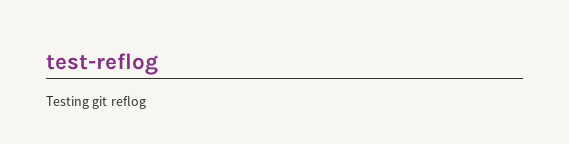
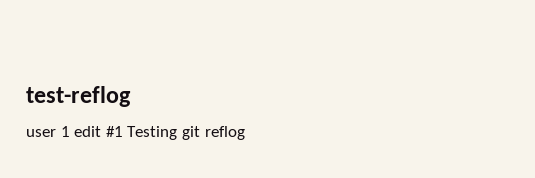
(158, 64) none -> [26,126,123,137] user 1 edit #1

